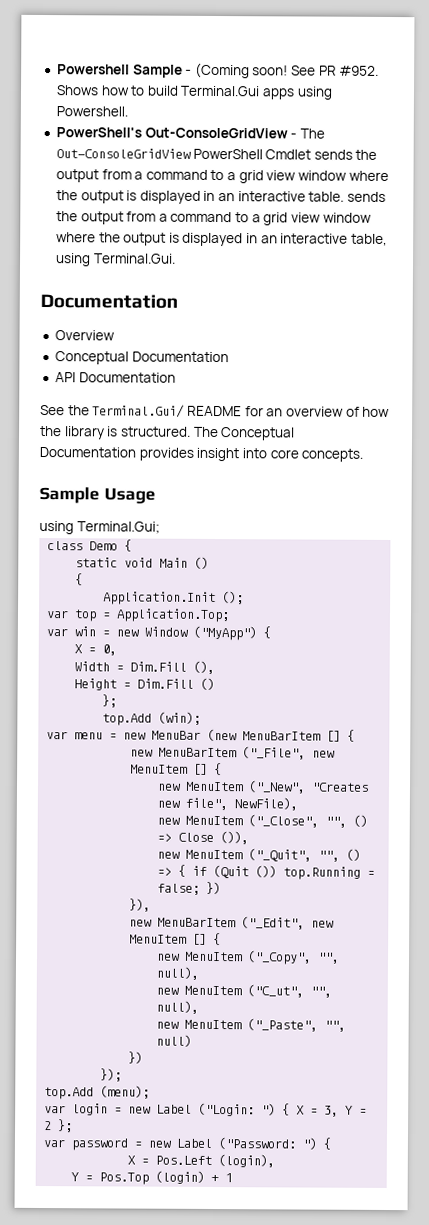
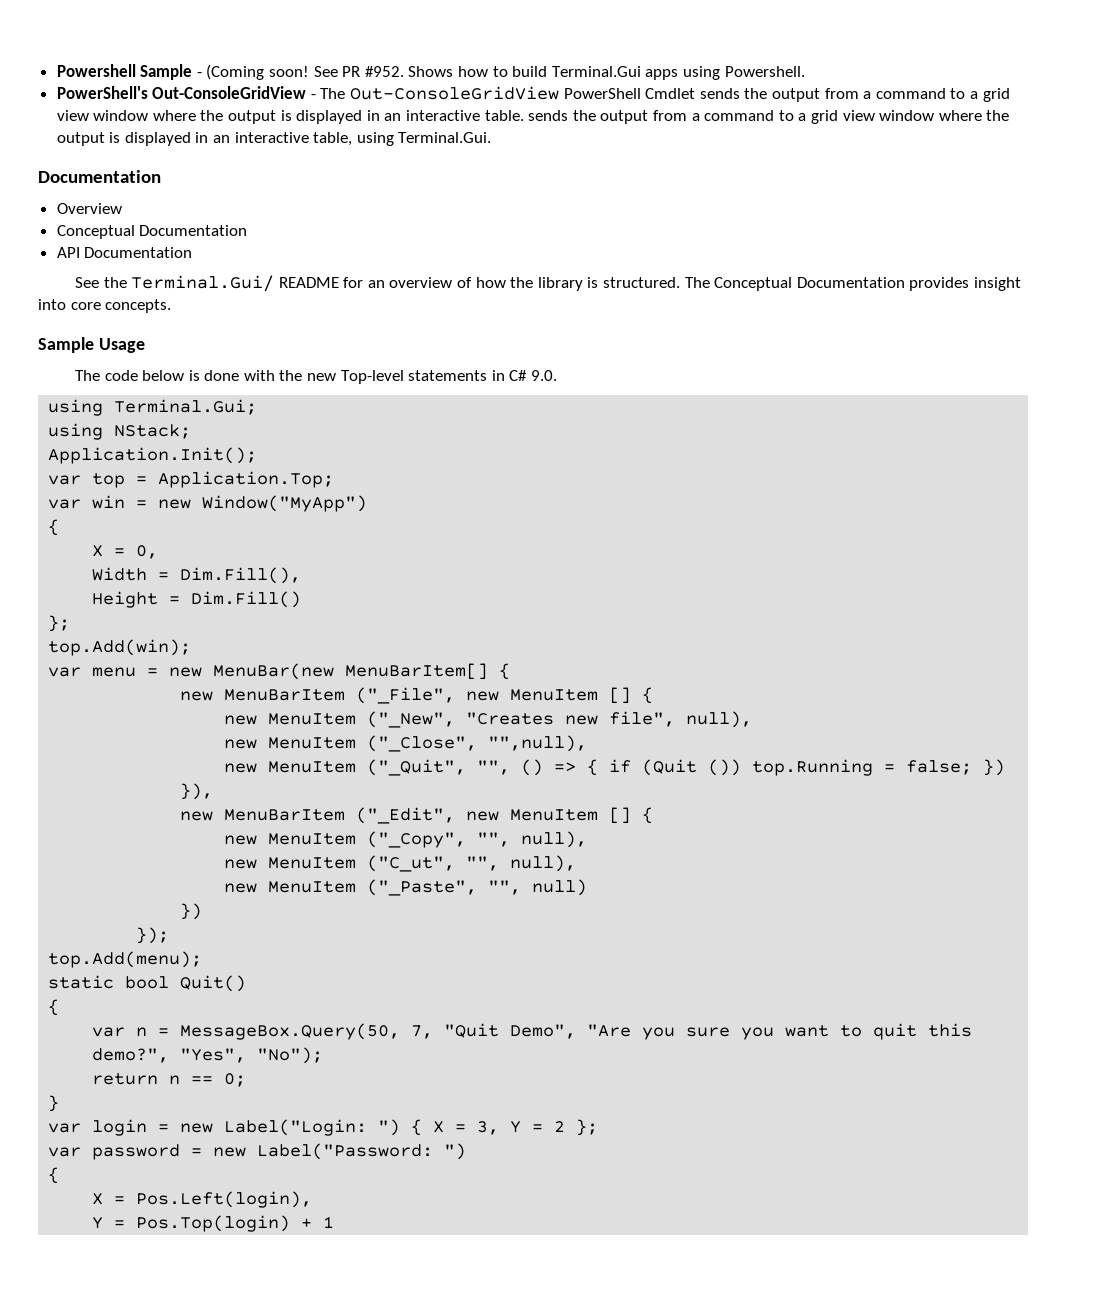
[39,520,160,535] [47,539,133,552] [75,556,210,569] [75,573,84,586] [103,591,245,606] using Terminal.Gui; // class Demo { // static void Main () // { // Application.Init (); -> [74,370,558,384] [48,399,258,416] [48,423,192,440] [48,447,258,464] The code below is done with the new Top-level statements in C# 9.0. // using Terminal.Gui; // using NStack; // Application.Init();
[144,625,258,641] Window ("MyApp") -> [202,495,368,512] Window("MyApp") //
[130,660,216,675] Dim.Fill (), -> [180,567,302,584] Dim.Fill(),
[137,677,216,691] [102,694,118,708] [102,711,202,726] Dim.Fill () // }; // top.Add (win); -> [191,591,302,608] [48,615,71,632] [48,639,192,656] Dim.Fill() // }; // top.Add(win);
[151,728,342,742] MenuBar (new MenuBarItem [] -> [213,663,489,680] MenuBar(new MenuBarItem[]
[234,797,299,811] NewFile), -> [686,711,753,728] null),
[325,814,369,828] [157,831,250,845] "", () => Close ()), -> [488,735,588,752] "",null),
[44,1085,151,1100] top.Add (menu); -> [48,951,203,968] [48,975,247,992] [48,999,60,1016] [92,1023,973,1040] [92,1047,324,1064] [92,1073,247,1087] [48,1095,60,1112] top.Add(menu); // static bool Quit() // { // var n = MessageBox.Query(50, 7, "Quit Demo", "Are you sure you want to quit this demo?", "Yes", "No"); // return n == 0; // }
[156,1102,256,1117] Label ("Login: -> [224,1119,368,1136] Label("Login:
[176,1137,332,1150] [127,1154,276,1168] [71,1170,206,1185] Label ("Password: ") { // X = Pos.Left (login), // Y = Pos.Top (login) -> [257,1143,467,1160] [48,1167,60,1184] [92,1191,313,1208] [92,1215,291,1232] Label("Password: ") // { // X = Pos.Left(login), // Y = Pos.Top(login)

